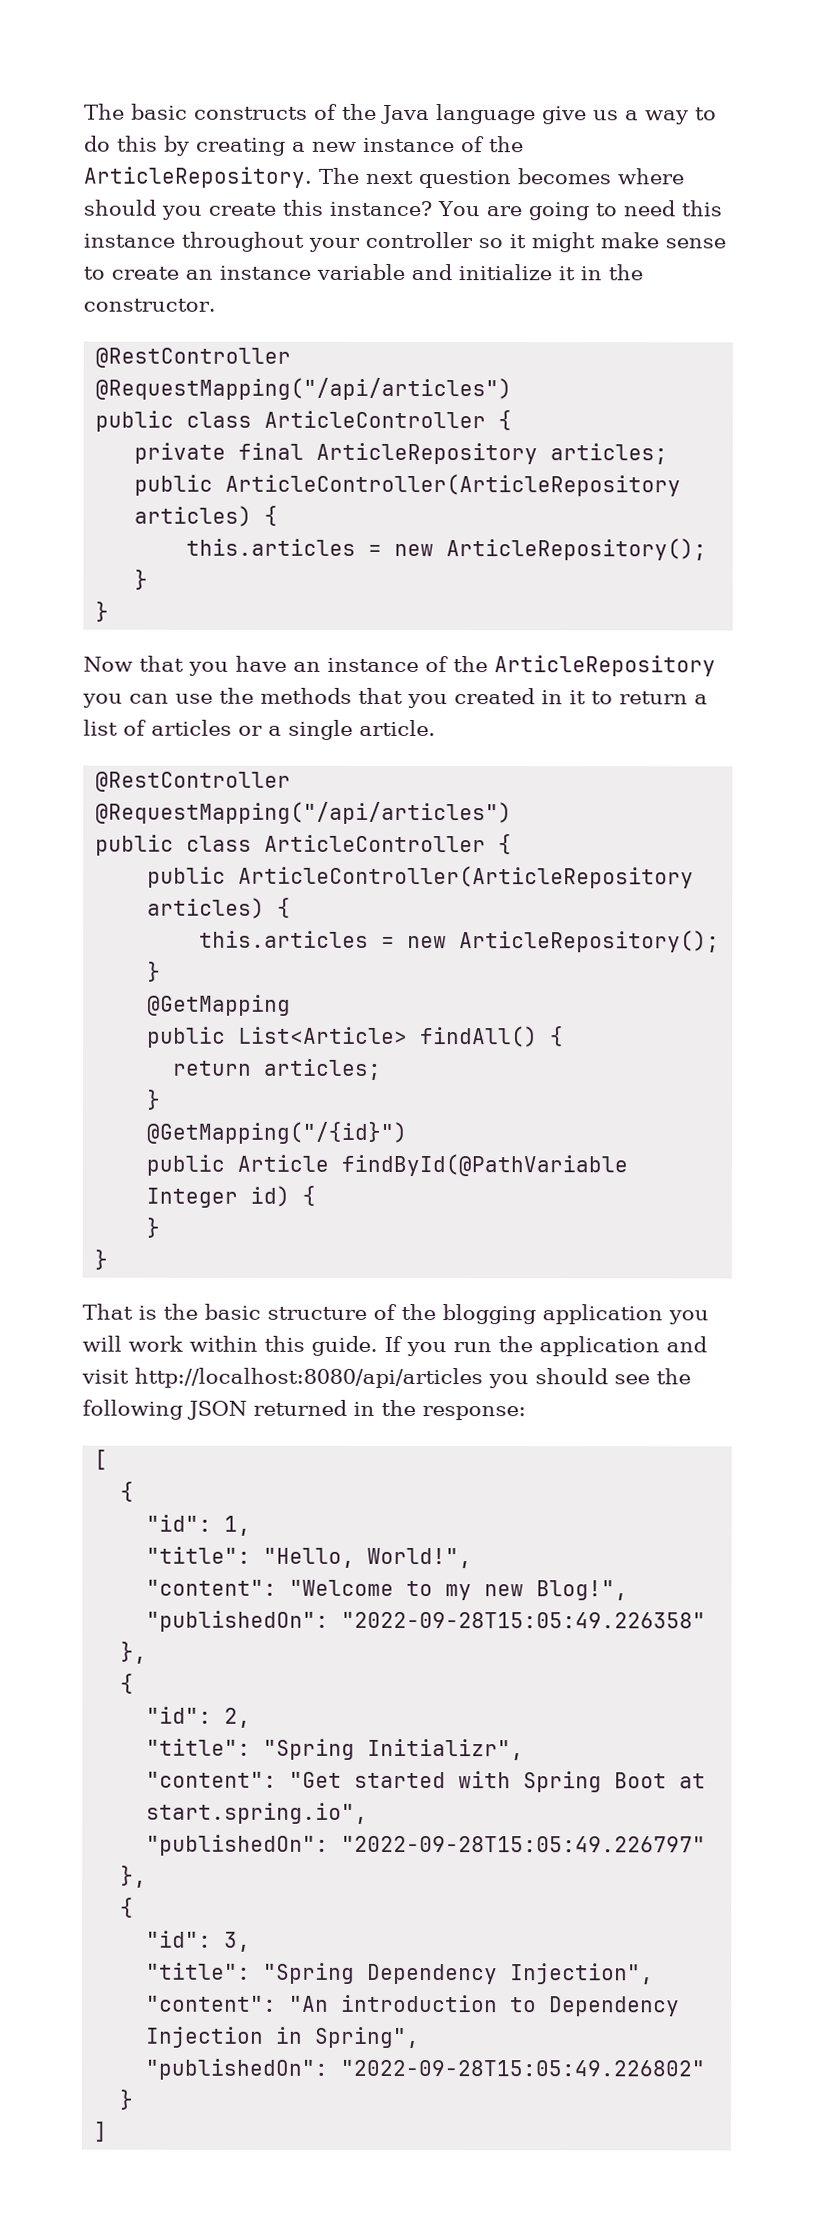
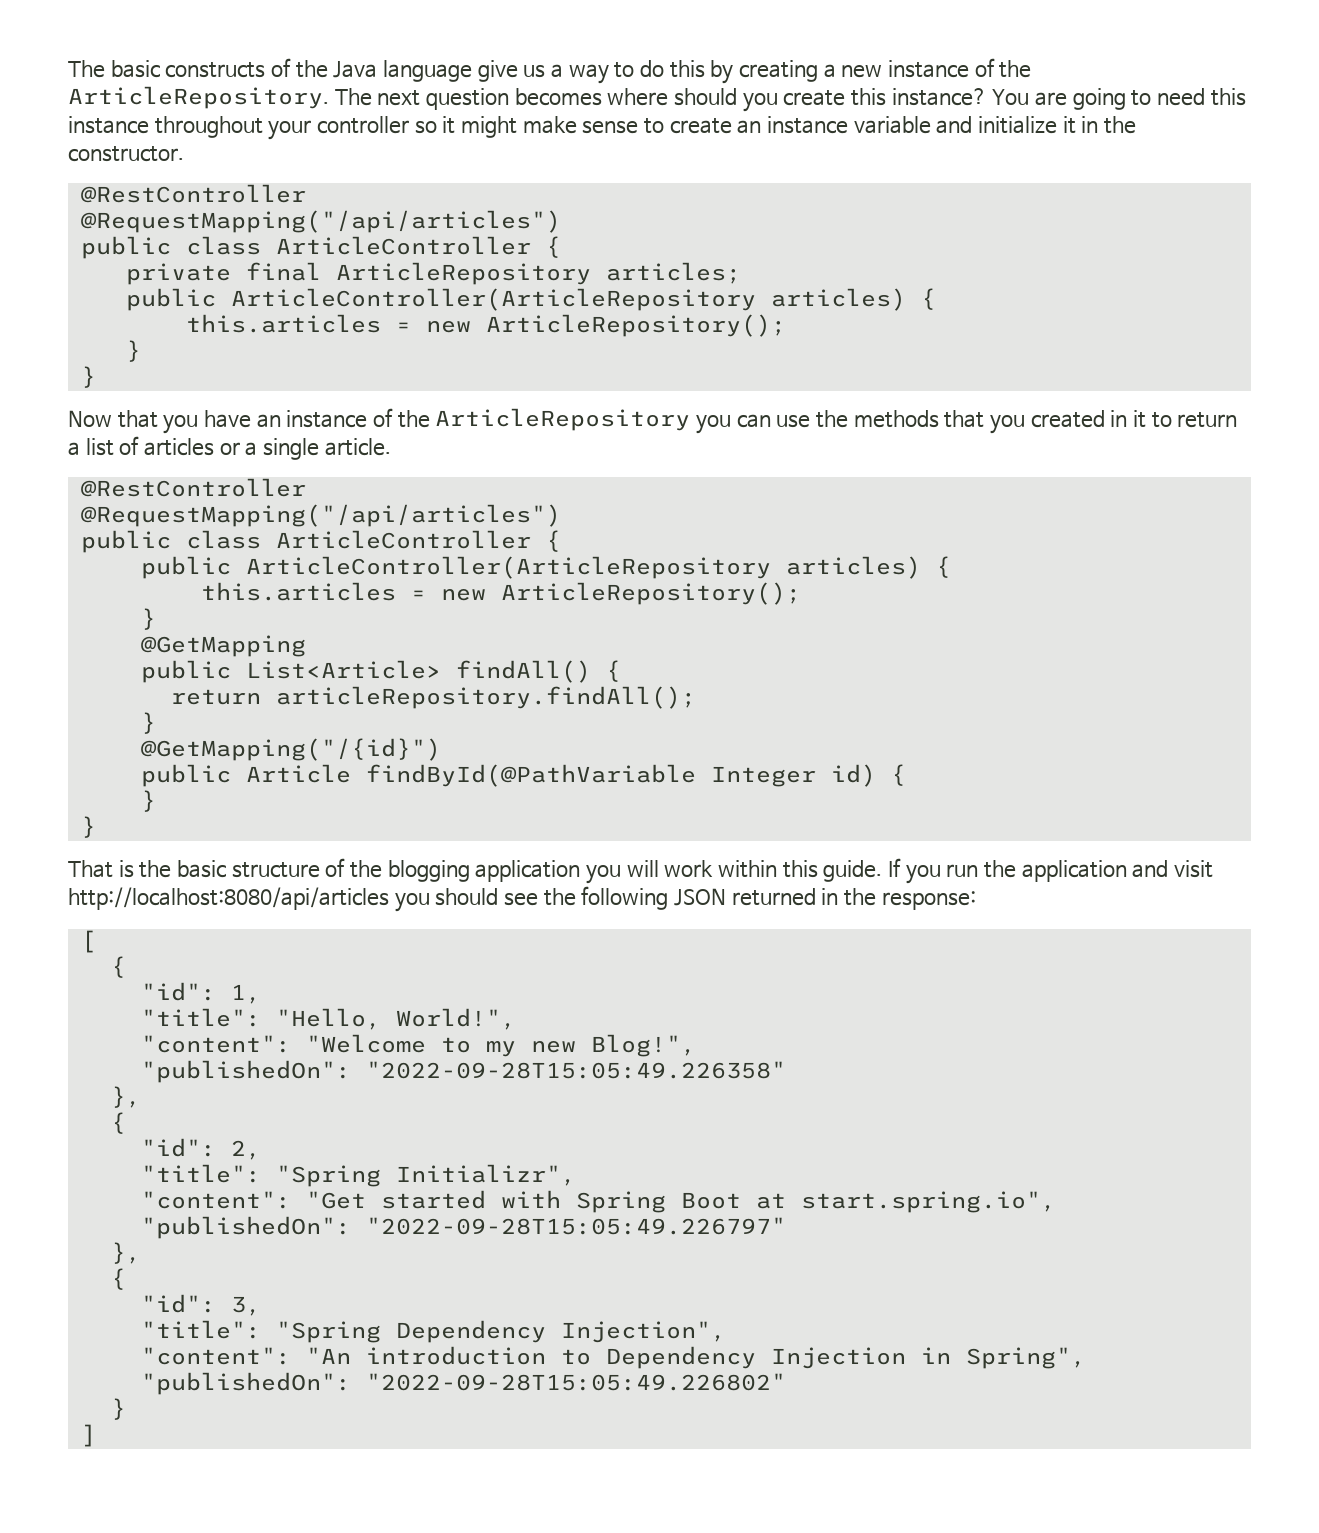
[264,1058,383,1080] articles; -> [275,686,696,709] articleRepository.findAll();

